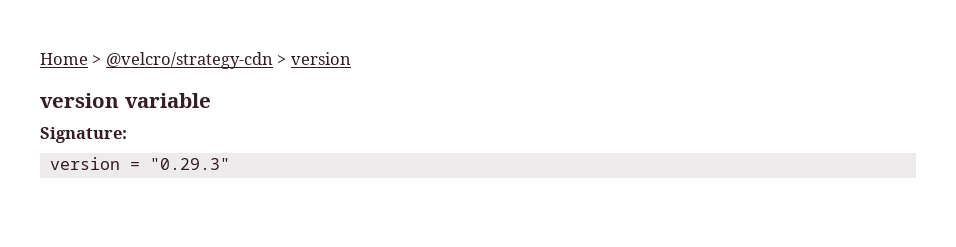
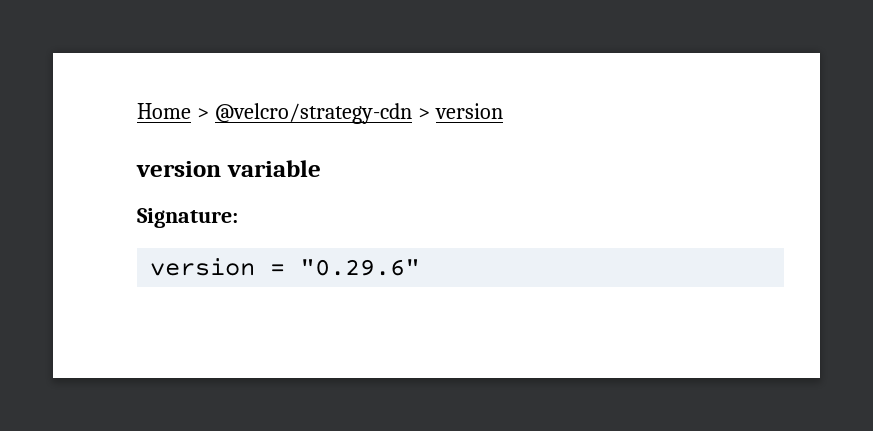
[149,158,230,170] "0.29.3" -> [300,259,421,276] "0.29.6"

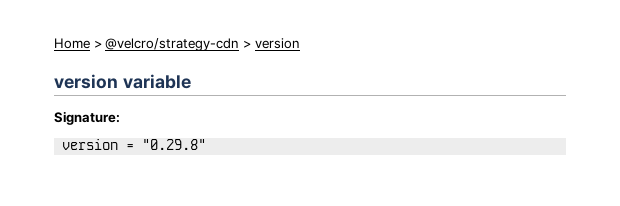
[300,259,421,276] "0.29.6" -> [142,139,207,150] "0.29.8"

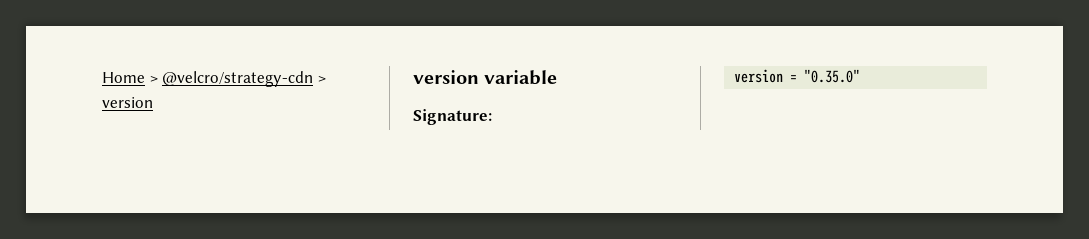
[142,139,207,150] "0.29.8" -> [804,69,861,83] "0.35.0"

